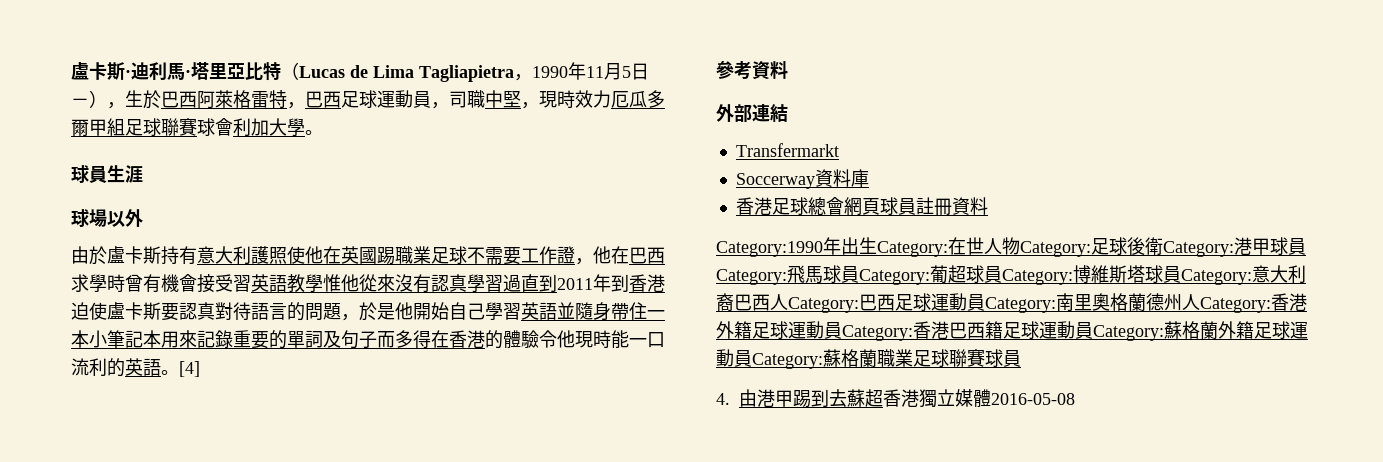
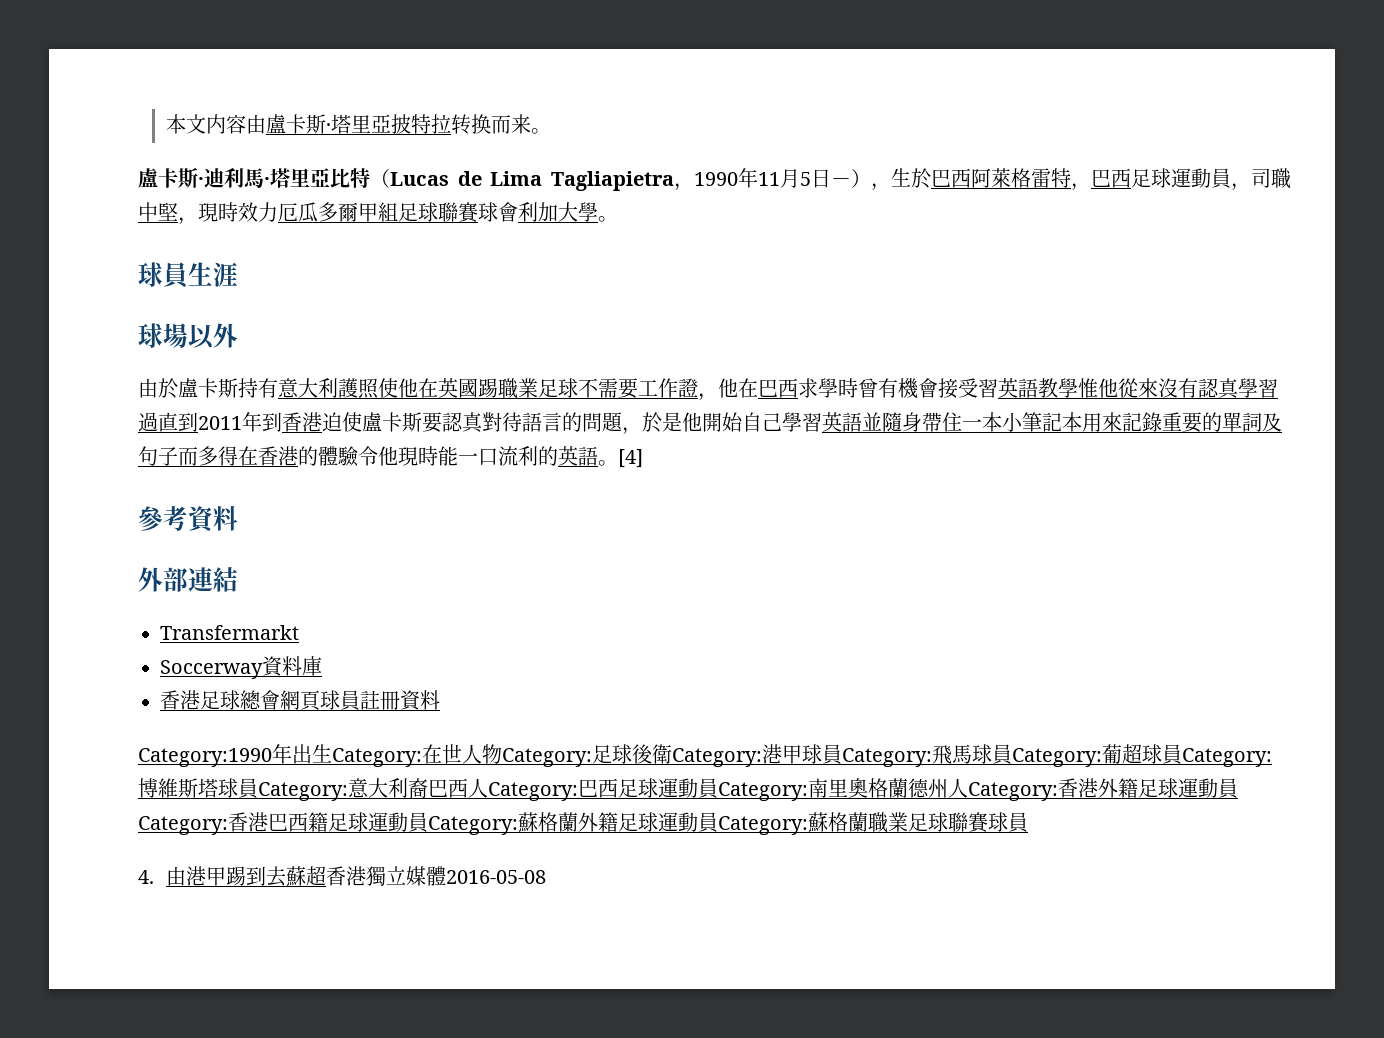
(71, 71) none -> [166,114,552,135] 本文内容由盧卡斯·塔里亞披特拉转换而来。 //

